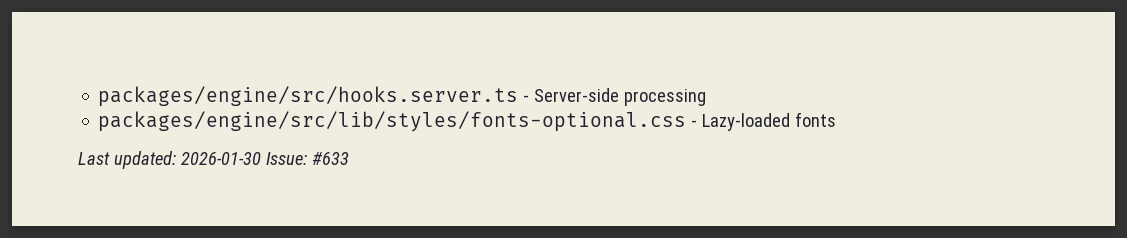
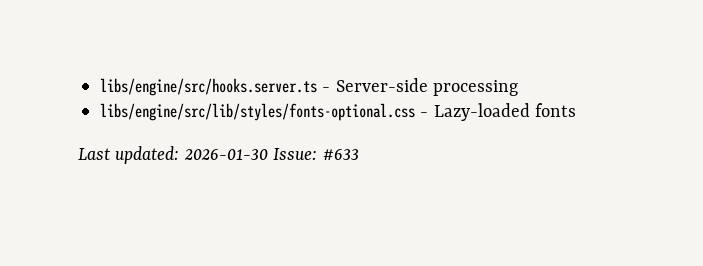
[98,86,519,107] packages/engine/src/hooks.server.ts -> [100,78,317,96] libs/engine/src/hooks.server.ts
[98,111,687,132] packages/engine/src/lib/styles/fonts-optional.css -> [100,103,415,121] libs/engine/src/lib/styles/fonts-optional.css

